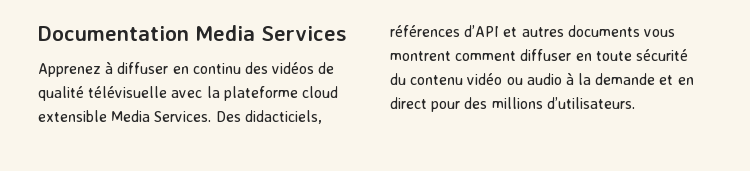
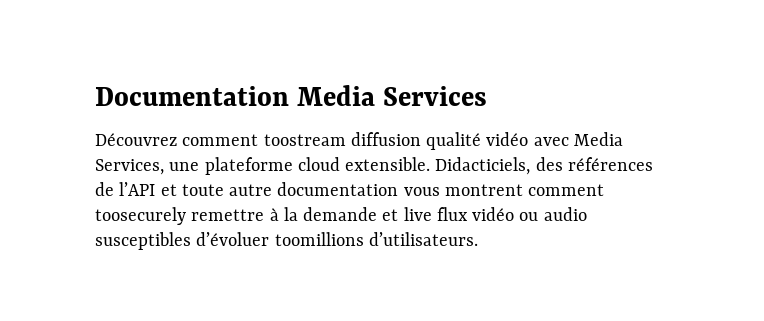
[38,61,335,77] [38,86,338,101] [38,110,322,124] [390,25,675,37] [390,49,688,61] [390,72,694,85] [390,97,543,112] Apprenez à diffuser en continu des vidéos de qualité télévisuelle avec la plateforme cloud extensible Media Services. Des didacticiels, références d’API et autres documents vous montrent comment diffuser en toute sécurité du contenu vidéo ou audio à la demande et en direct pour des millions -> [95,132,623,150] [95,157,653,175] [95,182,605,196] [95,207,587,225] [95,232,364,250] Découvrez comment toostream diffusion qualité vidéo avec Media Services, une plateforme cloud extensible. Didacticiels, des références de l’API et toute autre documentation vous montrent comment toosecurely remettre à la demande et live flux vidéo ou audio susceptibles d’évoluer toomillions

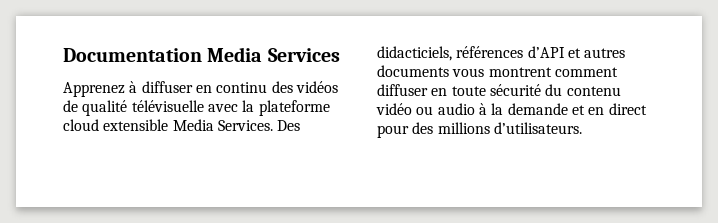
[95,132,623,150] [95,157,653,175] [95,182,605,196] [95,207,587,225] [95,232,364,250] Découvrez comment toostream diffusion qualité vidéo avec Media Services, une plateforme cloud extensible. Didacticiels, des références de l’API et toute autre documentation vous montrent comment toosecurely remettre à la demande et live flux vidéo ou audio susceptibles d’évoluer toomillions -> [63,81,338,97] [63,100,330,116] [63,119,301,131] [377,46,626,61] [377,65,618,77] [377,84,621,96] [376,103,647,115] [377,122,490,138] Apprenez à diffuser en continu des vidéos de qualité télévisuelle avec la plateforme cloud extensible Media Services. Des didacticiels, références d’API et autres documents vous montrent comment diffuser en toute sécurité du contenu vidéo ou audio à la demande et en direct pour des millions

